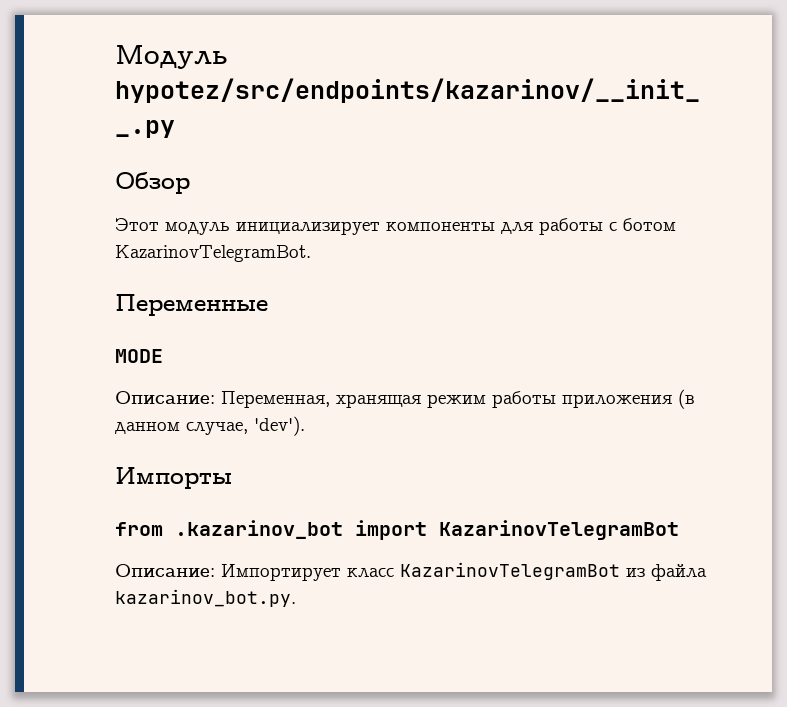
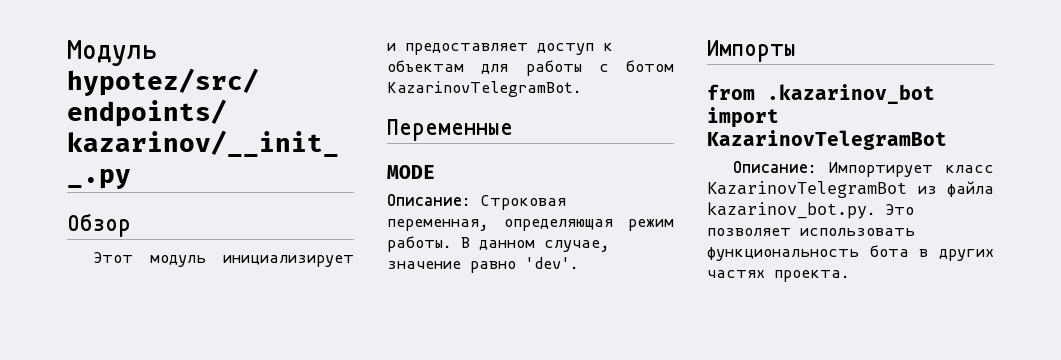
[386,222,495,231] компоненты -> [387,43,613,55] [387,60,464,72] и предоставляет доступ к объектам
[221,389,695,409] [115,416,305,436] Переменная, хранящая режим работы приложения (в данном случае, 'dev'). -> [480,195,566,210] [387,219,674,231] [387,236,610,252] [387,257,579,273] Строковая переменная, определяющая режим работы. В данном случае, значение равно 'dev'.
(296, 598) none -> [885,204,914,215] [707,228,915,237] [707,245,994,261] [707,270,850,282] Это позволяет использовать функциональность бота в других частях проекта.

